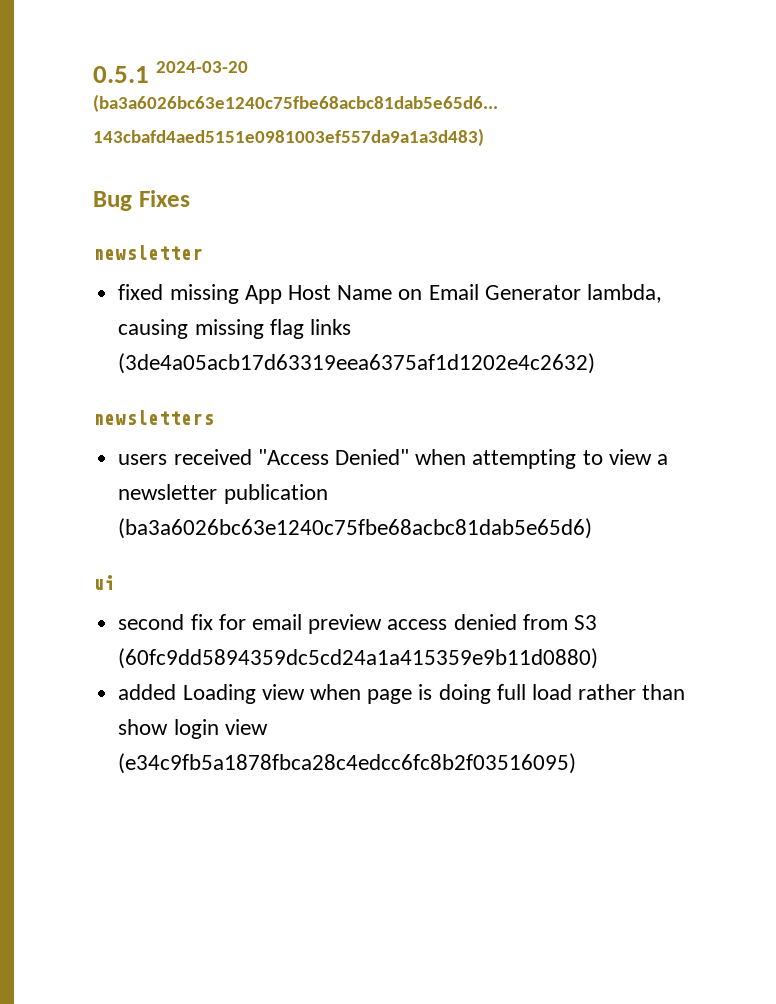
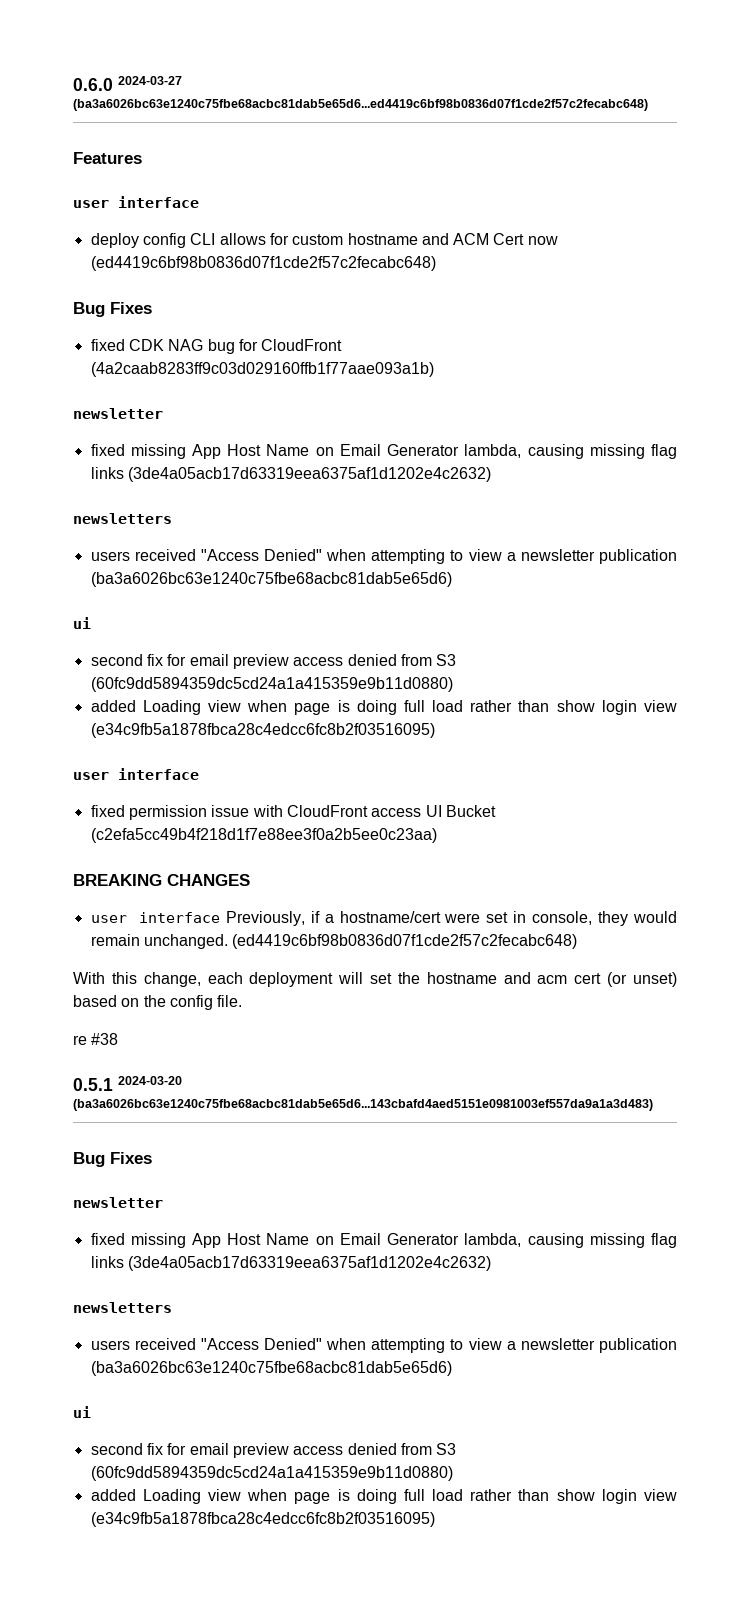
(93, 74) none -> [73,76,182,91] [73,99,648,111] [73,152,142,164] [73,196,199,208] [90,233,558,248] [90,256,436,271] [73,302,152,317] [90,339,343,354] [90,362,434,377] [73,408,163,419] [90,444,677,459] [90,467,491,482] [73,513,172,524] [90,549,677,564] [90,572,452,587] [73,617,91,629] [90,654,457,669] [90,677,453,692] [90,700,677,715] [90,723,435,738] [73,768,199,780] [90,805,496,820] [90,828,437,843] [73,874,250,886] [90,911,677,926] [90,934,578,949] [73,972,677,987] [73,995,243,1010] [73,1033,119,1045] 0.6.0 2024-03-27 (ba3a6026bc63e1240c75fbe68acbc81dab5e65d6...ed4419c6bf98b0836d07f1cde2f57c2fecabc648) // Features // user interface // deploy config CLI allows for custom hostname and ACM Cert now (ed4419c6bf98b0836d07f1cde2f57c2fecabc648) // Bug Fixes // fixed CDK NAG bug for CloudFront (4a2caab8283ff9c03d029160ffb1f77aae093a1b) // newsletter // fixed missing App Host Name on Email Generator lambda, causing missing flag links (3de4a05acb17d63319eea6375af1d1202e4c2632) // newsletters // users received "Access Denied" when attempting to view a newsletter publication (ba3a6026bc63e1240c75fbe68acbc81dab5e65d6) // ui // second fix for email preview access denied from S3 (60fc9dd5894359dc5cd24a1a415359e9b11d0880) // added Loading view when page is doing full load rather than show login view (e34c9fb5a1878fbca28c4edcc6fc8b2f03516095) // user interface // fixed permission issue with CloudFront access UI Bucket (c2efa5cc49b4f218d1f7e88ee3f0a2b5ee0c23aa) // BREAKING CHANGES // user interface Previously, if a hostname/cert were set in console, they would remain unchanged. (ed4419c6bf98b0836d07f1cde2f57c2fecabc648) // With this change, each deployment will set the hostname and acm cert (or unset) based on the config file. // re #38 //

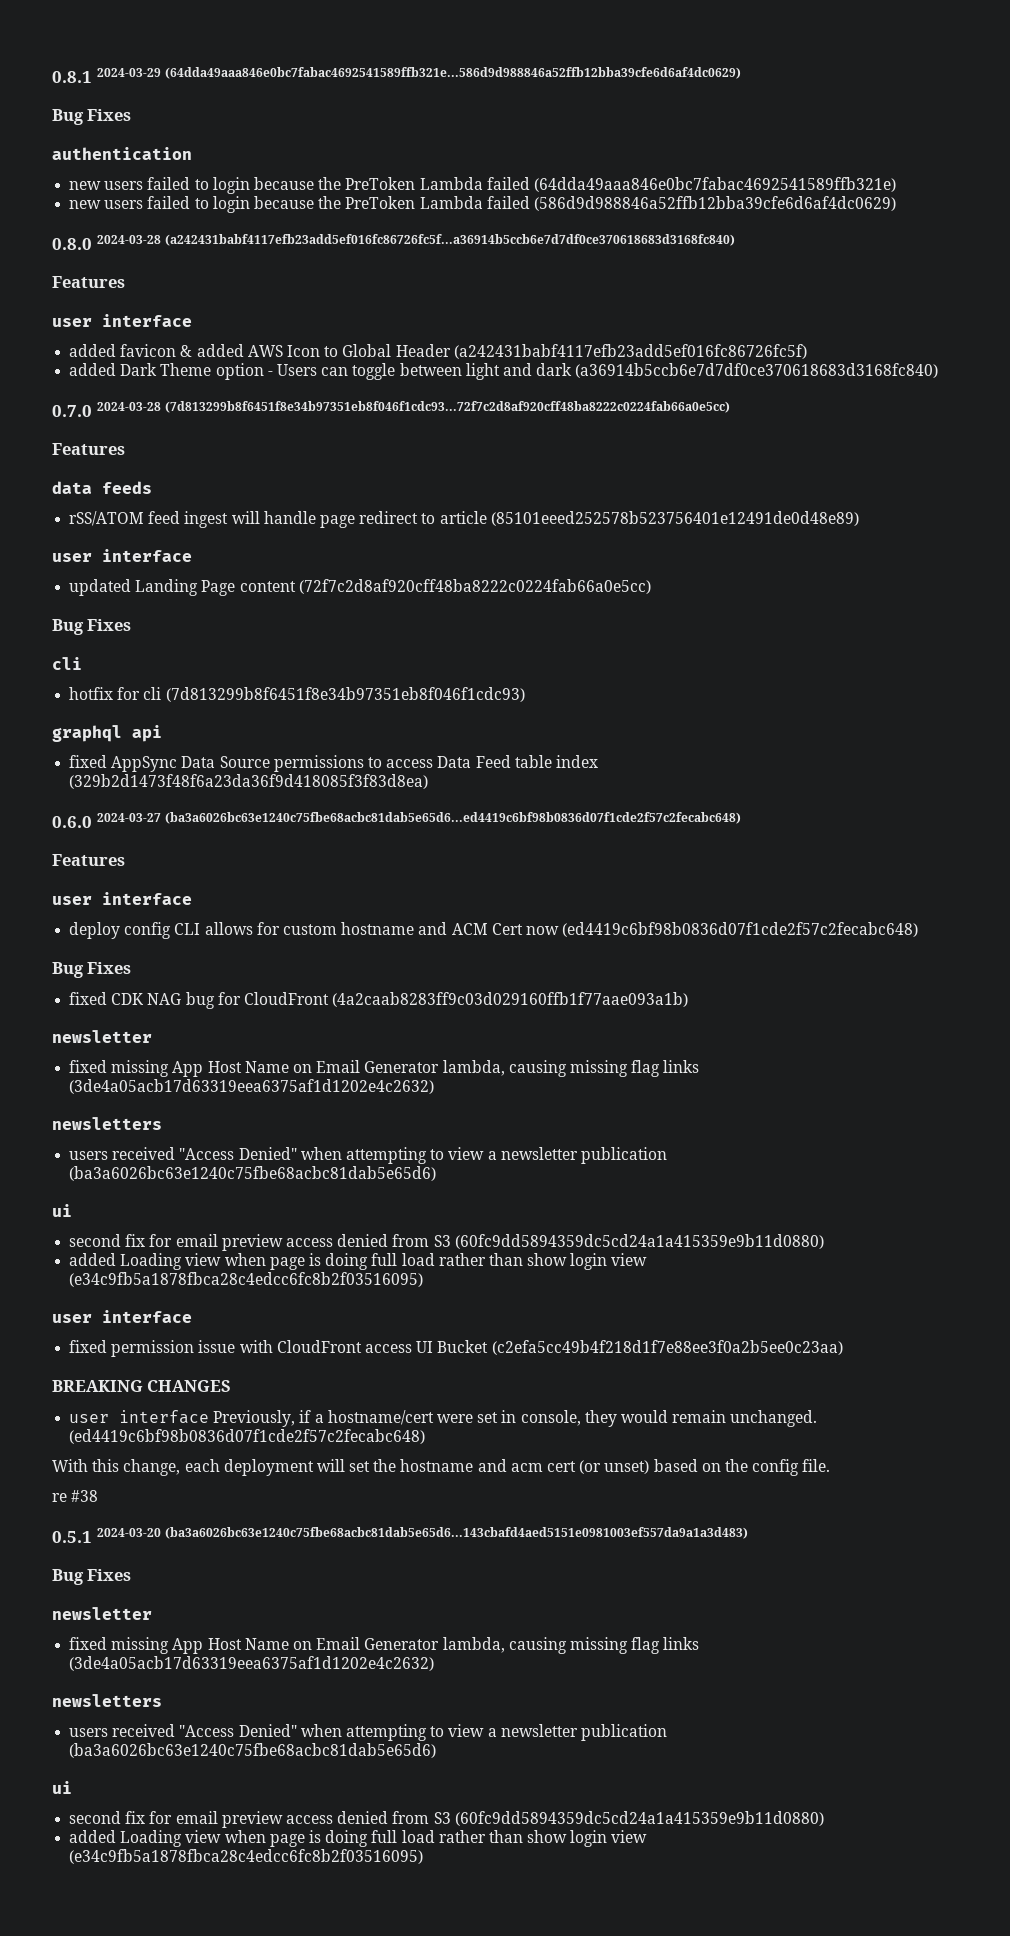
(73, 84) none -> [52,67,742,83] [52,109,132,125] [52,147,192,160] [69,177,896,194] [69,196,896,213] [52,234,736,250] [52,276,125,288] [52,314,192,327] [69,344,807,359] [69,363,939,380] [52,401,731,417] [52,443,125,455] [52,481,152,494] [69,511,859,528] [52,549,192,562] [69,579,651,596] [52,619,132,635] [52,657,82,670] [69,687,525,702] [52,725,162,742] [69,755,598,772] [69,774,429,789] 0.8.1 2024-03-29 (64dda49aaa846e0bc7fabac4692541589ffb321e...586d9d988846a52ffb12bba39cfe6d6af4dc0629) // Bug Fixes // authentication // new users failed to login because the PreToken Lambda failed (64dda49aaa846e0bc7fabac4692541589ffb321e) // new users failed to login because the PreToken Lambda failed (586d9d988846a52ffb12bba39cfe6d6af4dc0629) // 0.8.0 2024-03-28 (a242431babf4117efb23add5ef016fc86726fc5f...a36914b5ccb6e7d7df0ce370618683d3168fc840) // Features // user interface // added favicon & added AWS Icon to Global Header (a242431babf4117efb23add5ef016fc86726fc5f) // added Dark Theme option - Users can toggle between light and dark (a36914b5ccb6e7d7df0ce370618683d3168fc840) // 0.7.0 2024-03-28 (7d813299b8f6451f8e34b97351eb8f046f1cdc93...72f7c2d8af920cff48ba8222c0224fab66a0e5cc) // Features // data feeds // rSS/ATOM feed ingest will handle page redirect to article (85101eeed252578b523756401e12491de0d48e89) // user interface // updated Landing Page content (72f7c2d8af920cff48ba8222c0224fab66a0e5cc) // Bug Fixes // cli // hotfix for cli (7d813299b8f6451f8e34b97351eb8f046f1cdc93) // graphql api // fixed AppSync Data Source permissions to access Data Feed table index (329b2d1473f48f6a23da36f9d418085f3f83d8ea) //

